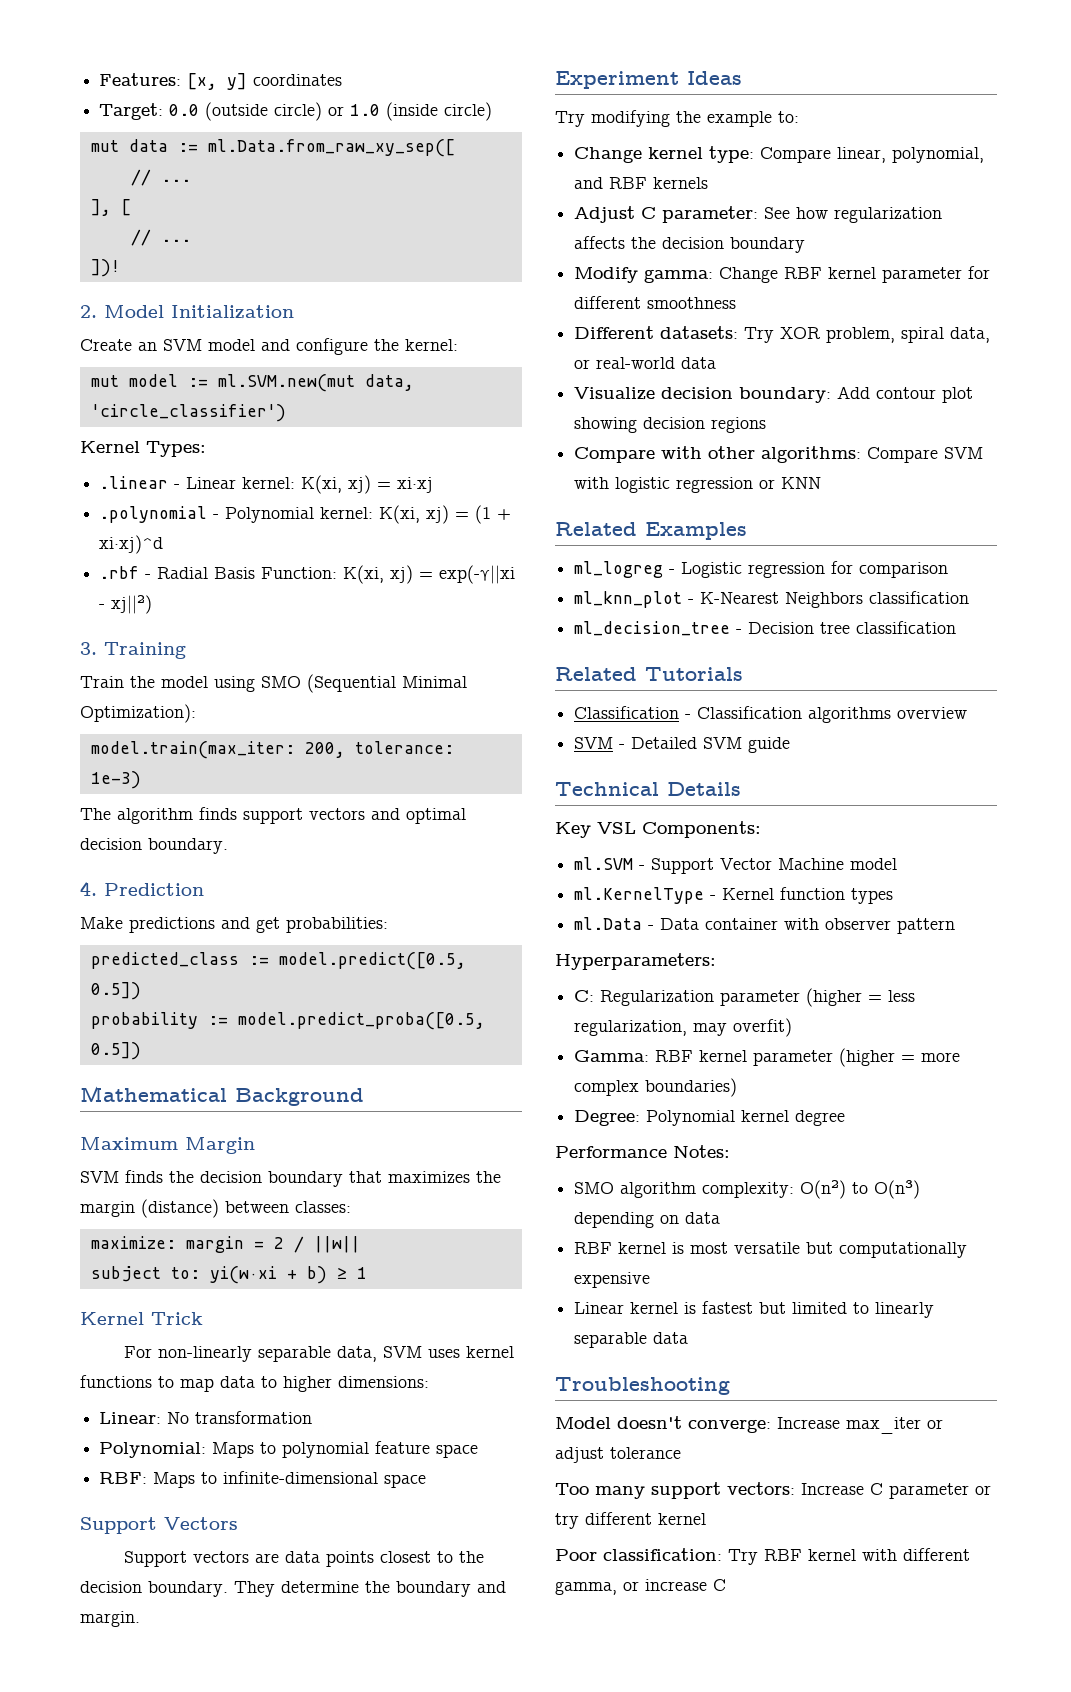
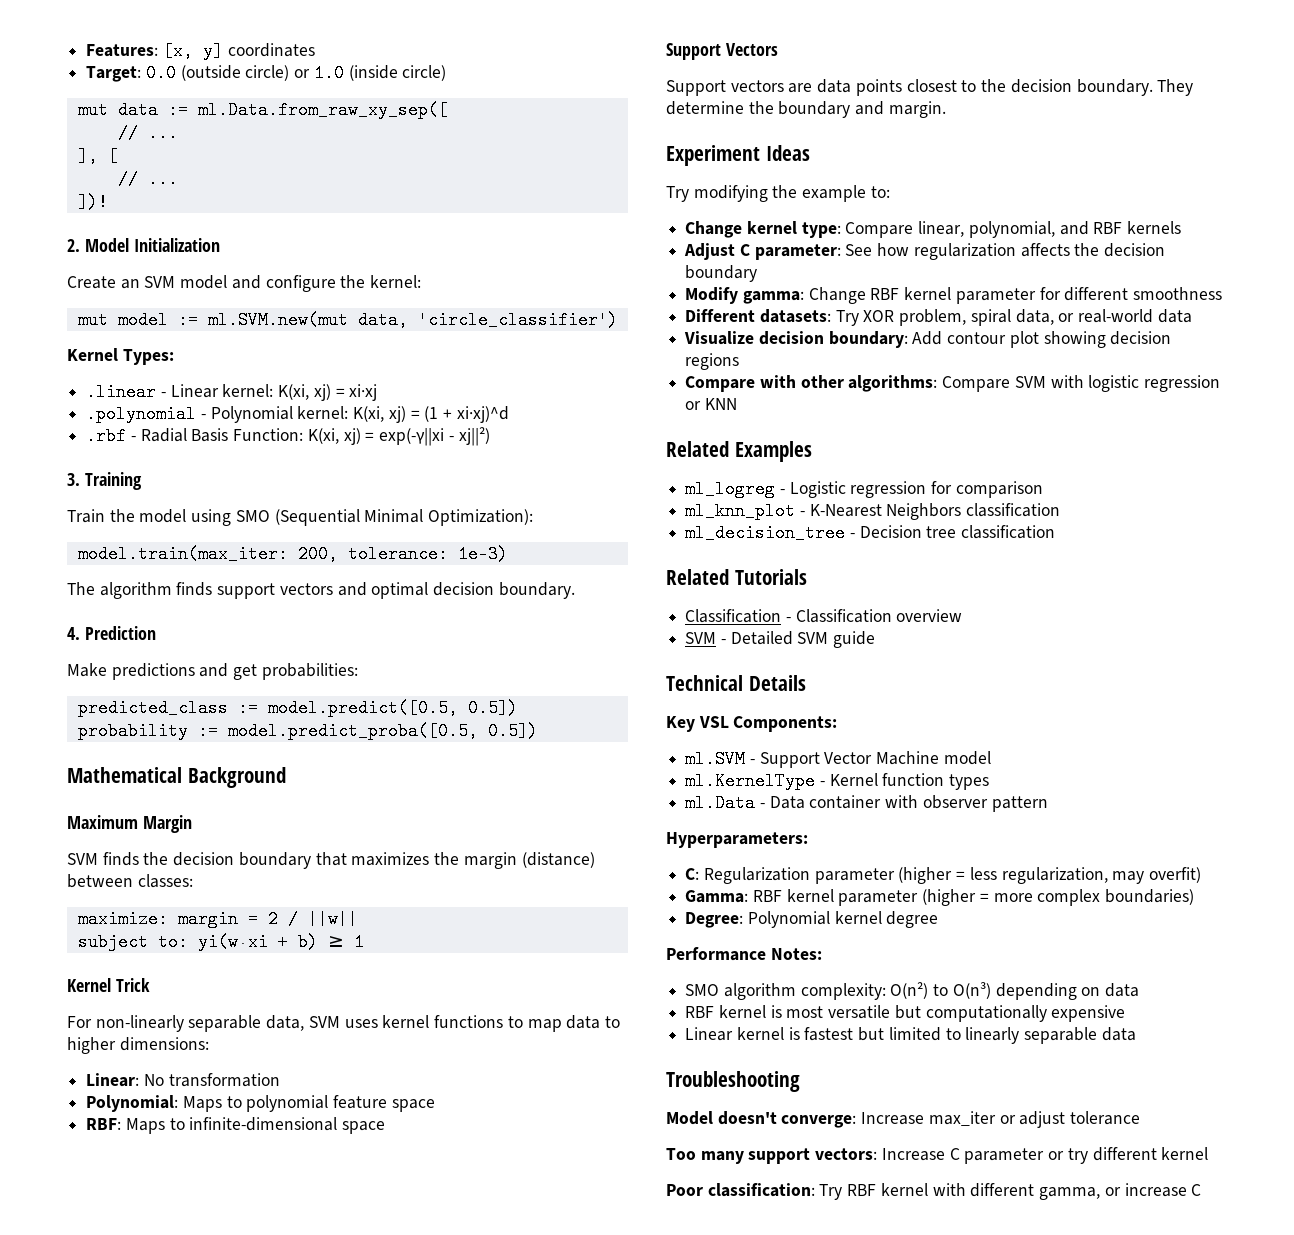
[808,707,892,723] algorithms -> (892, 616) none

